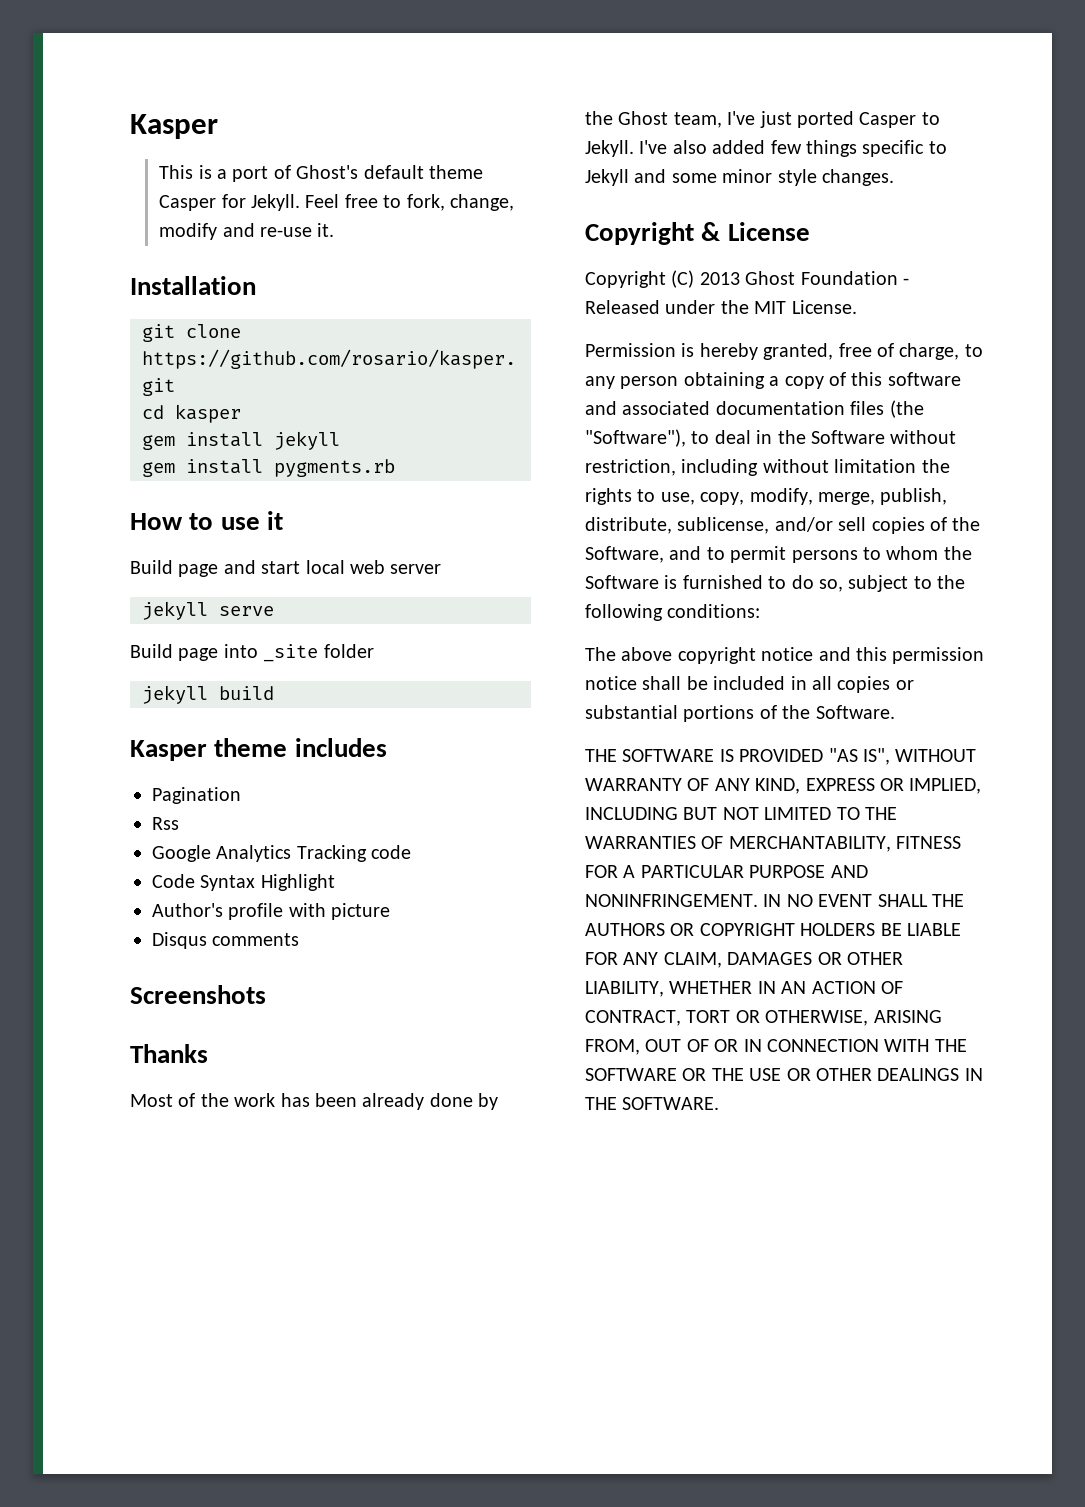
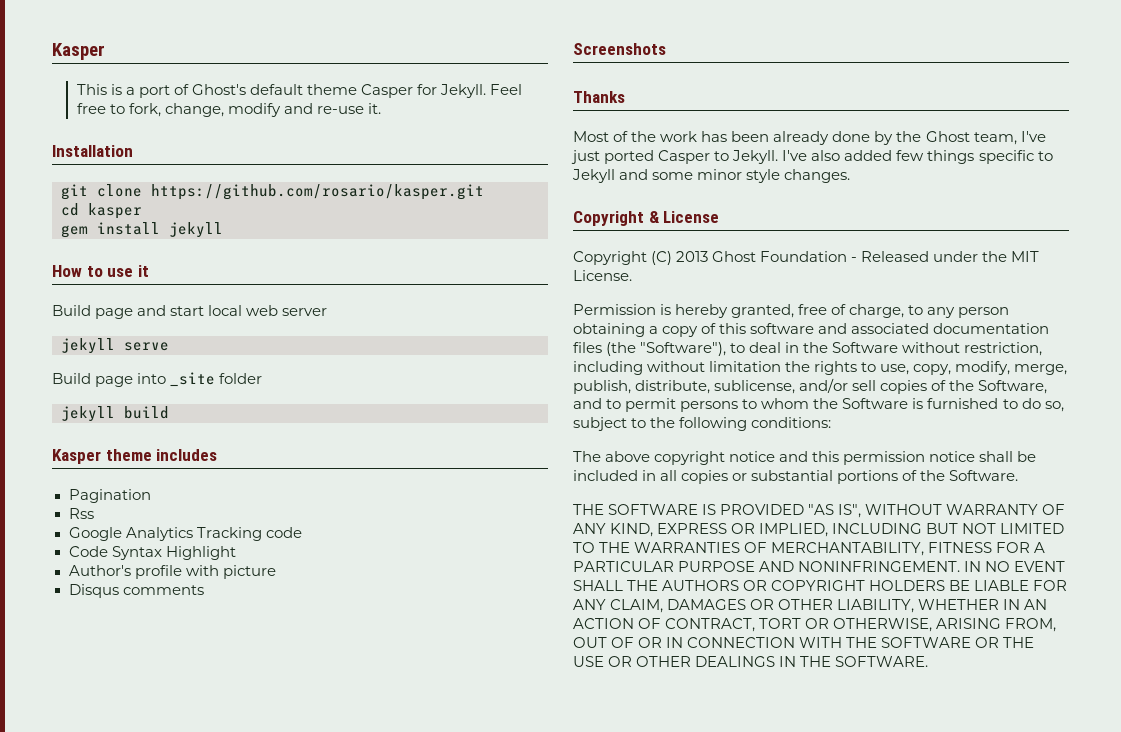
[142,459,395,477] // gem install pygments.rb -> (223, 230) none

